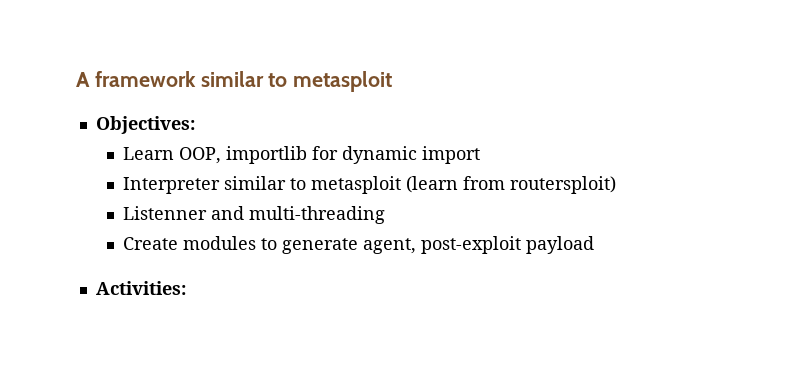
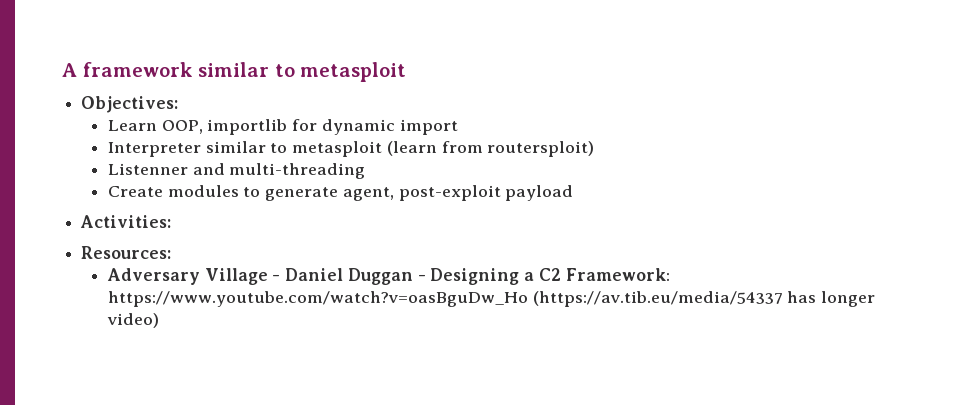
(186, 288) none -> [81,246,172,259] [107,268,670,285] [108,291,876,307] [107,313,160,328] // Resources: // Adversary Village - Daniel Duggan - Designing a C2 Framework: https://www.youtube.com/watch?v=oasBguDw_Ho (https://av.tib.eu/media/54337 has longer video)

